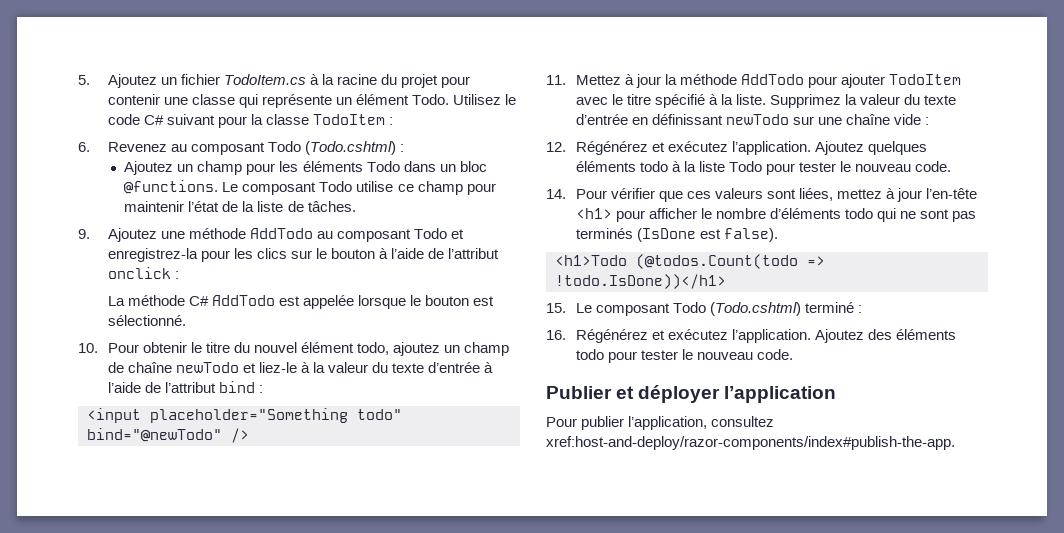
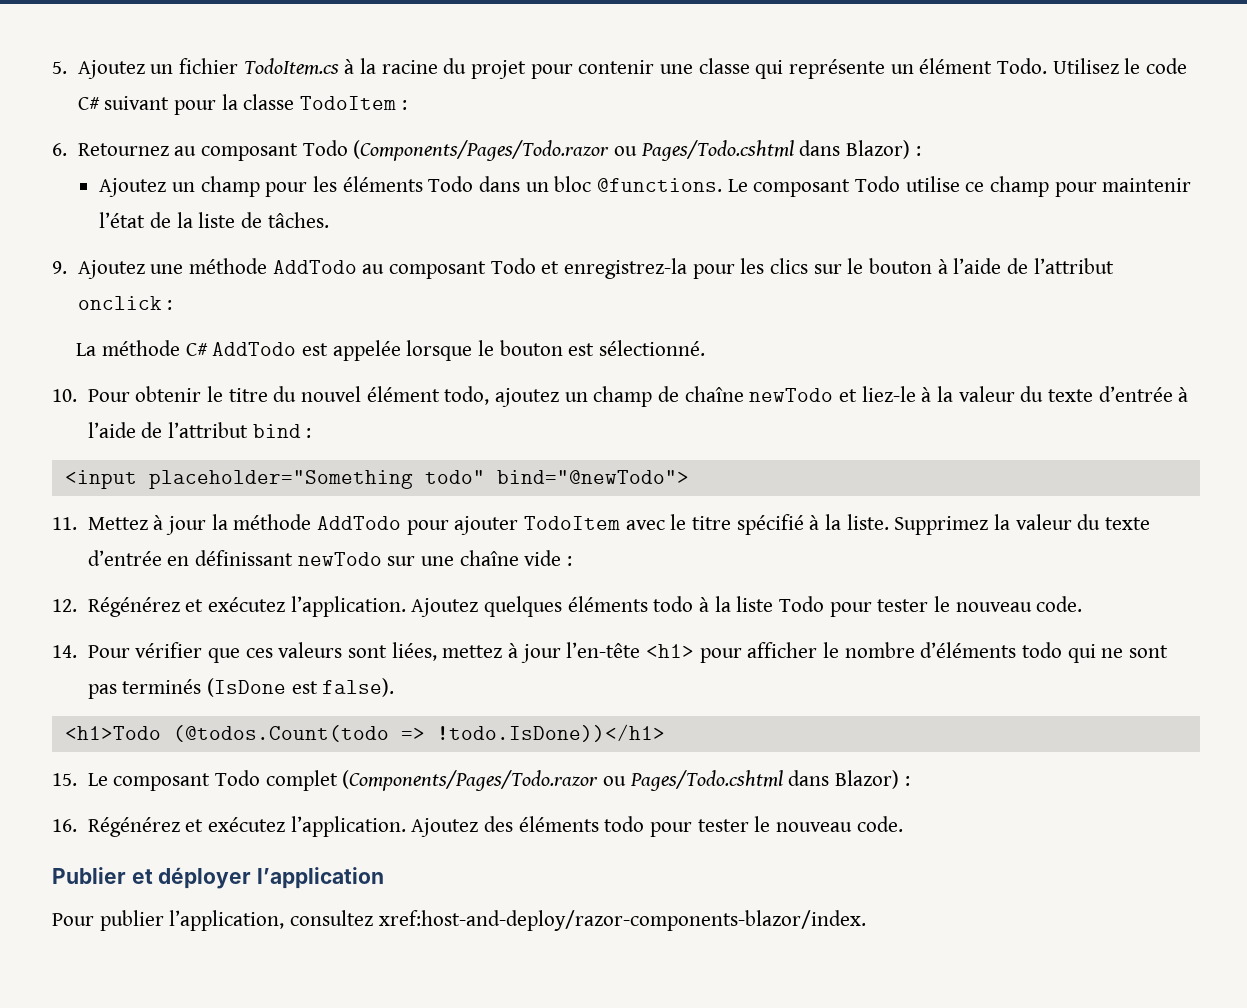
[107,141,396,155] Revenez au composant Todo (Todo.cshtml) -> [77,140,910,161] Retournez au composant Todo (Components/Pages/Todo.razor ou Pages/Todo.cshtml dans Blazor)
[87,428,249,443] bind="@newTodo" /> -> [496,470,689,484] bind="@newTodo">
[709,302,854,316] (Todo.cshtml) terminé -> [265,770,899,791] complet (Components/Pages/Todo.razor ou Pages/Todo.cshtml dans Blazor)
[546,436,955,450] xref:host-and-deploy/razor-components/index#publish-the-app. -> [378,910,866,931] xref:host-and-deploy/razor-components-blazor/index.

